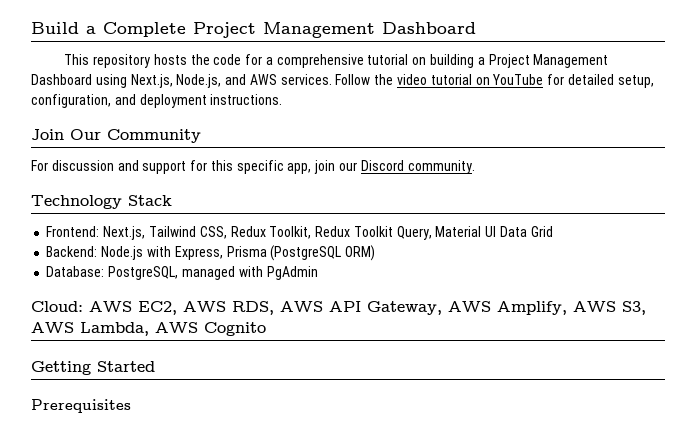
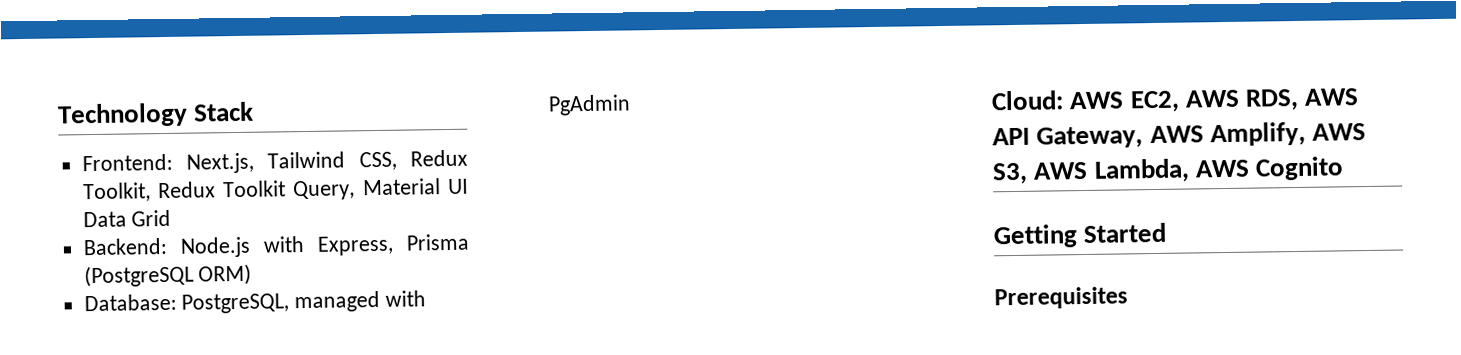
[31,22,476,38] [64,54,609,68] [31,74,654,88] [31,94,283,108] [31,129,201,143] [31,160,475,174] Build a Complete Project Management Dashboard // This repository hosts the code for a comprehensive tutorial on building a Project Management Dashboard using Next.js, Node.js, and AWS services. Follow the video tutorial on YouTube for detailed setup, configuration, and deployment instructions. // Join Our Community // For discussion and support for this specific app, join our Discord community. // -> (57, 115) none

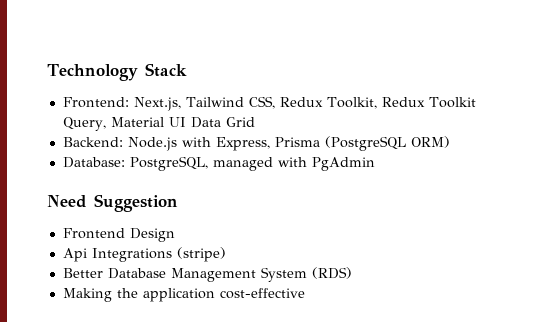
[991,88,1360,113] [992,121,1367,149] [992,156,1345,185] [993,222,1167,249] [994,286,1128,310] Cloud: AWS EC2, AWS RDS, AWS API Gateway, AWS Amplify, AWS S3, AWS Lambda, AWS Cognito // Getting Started // Prerequisites -> [47,194,178,212] [62,228,175,242] [62,247,226,262] [62,267,352,282] [62,288,305,302] Need Suggestion // Frontend Design // Api Integrations (stripe) // Better Database Management System (RDS) // Making the application cost-effective

